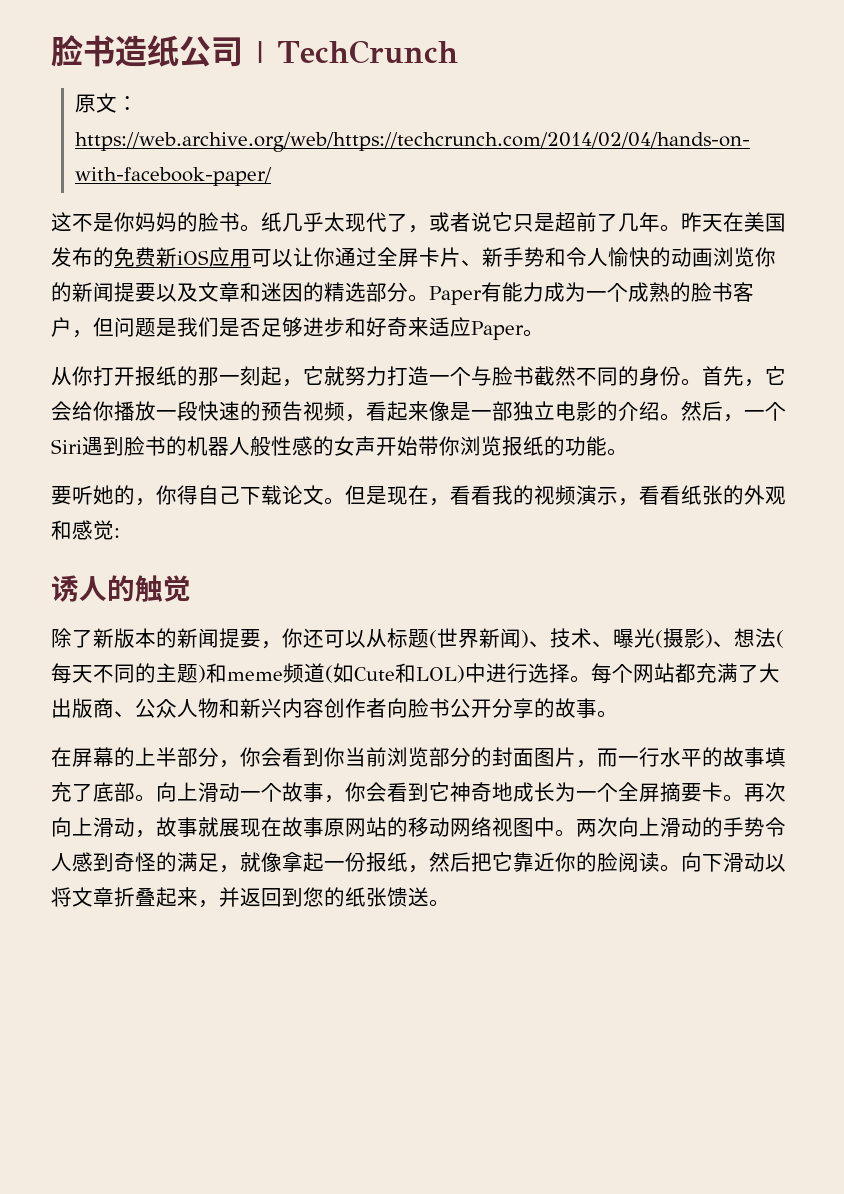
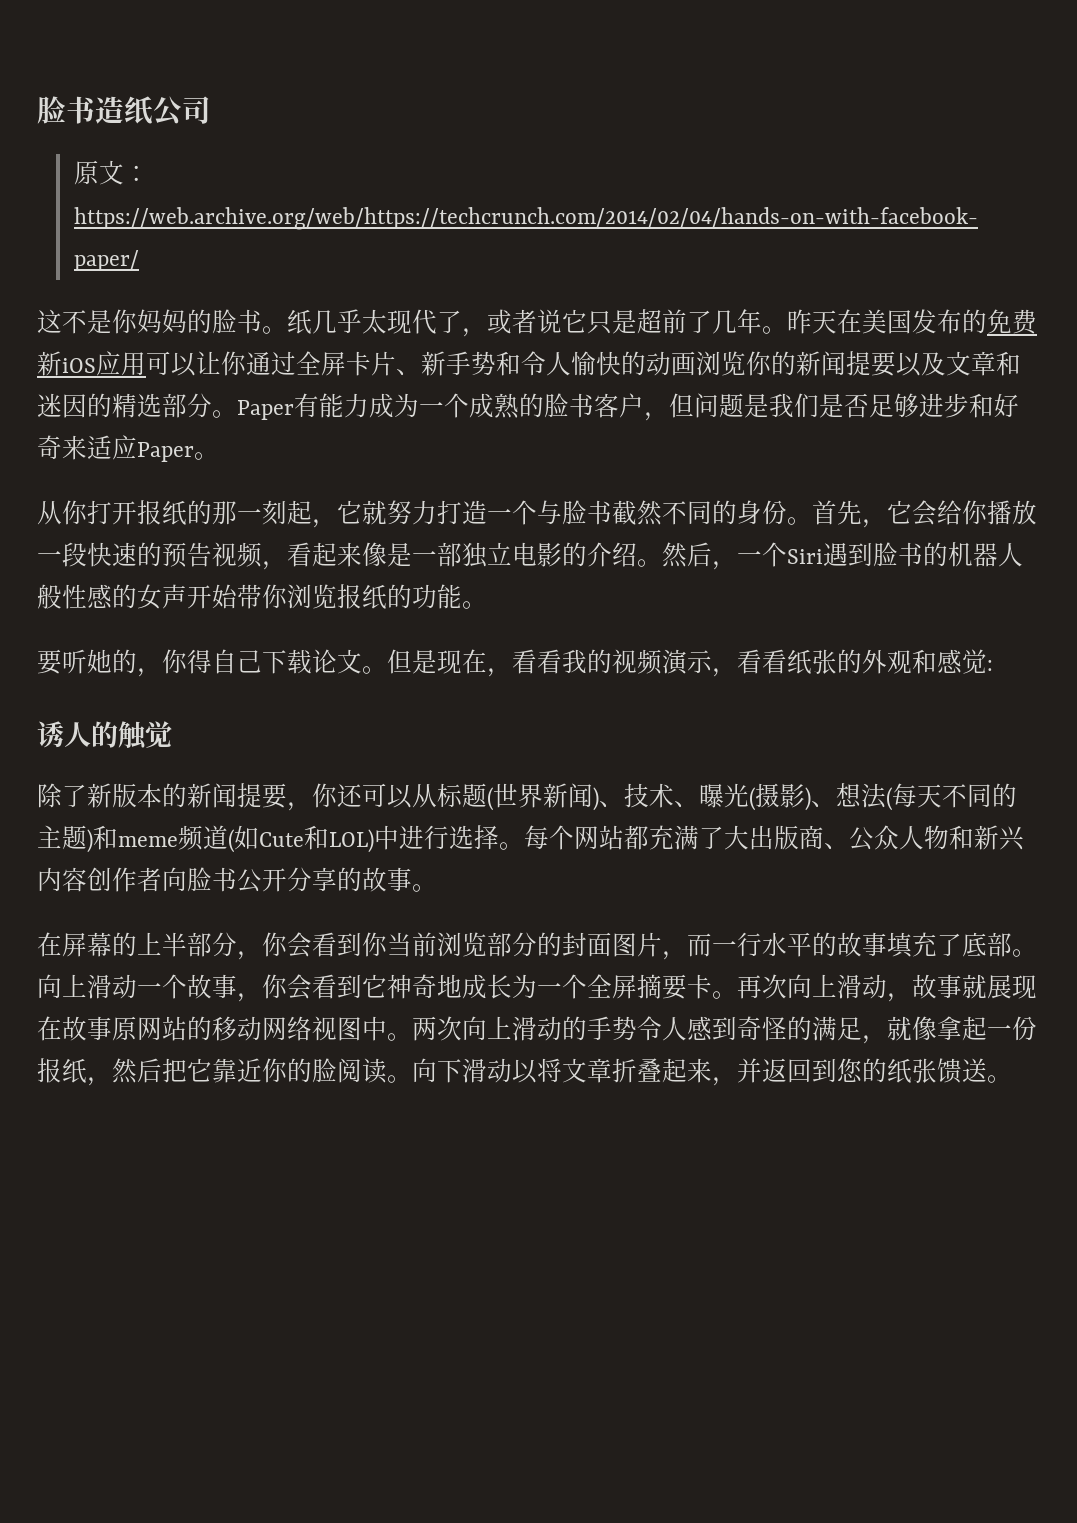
[256,40,458,64] | TechCrunch -> (211, 110) none

